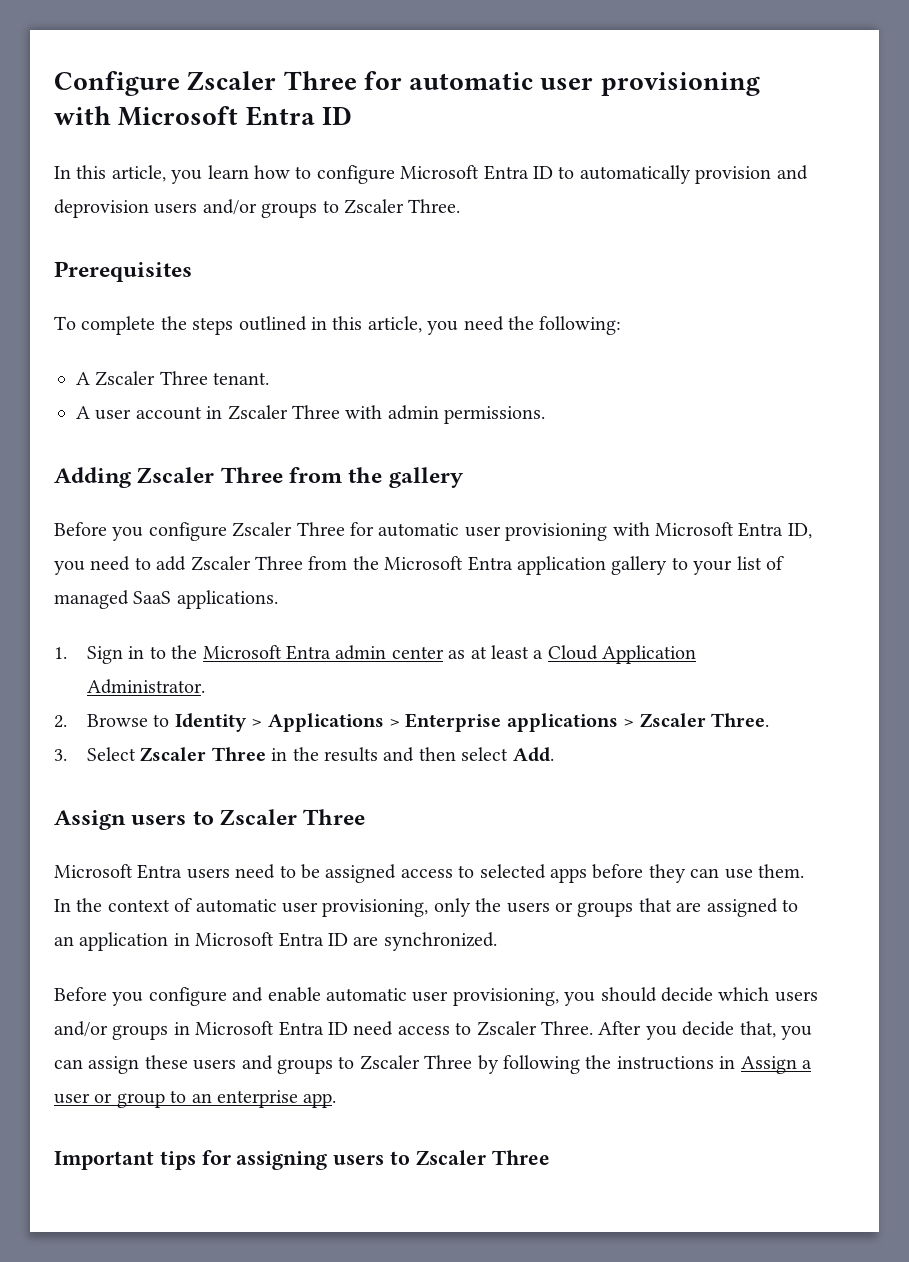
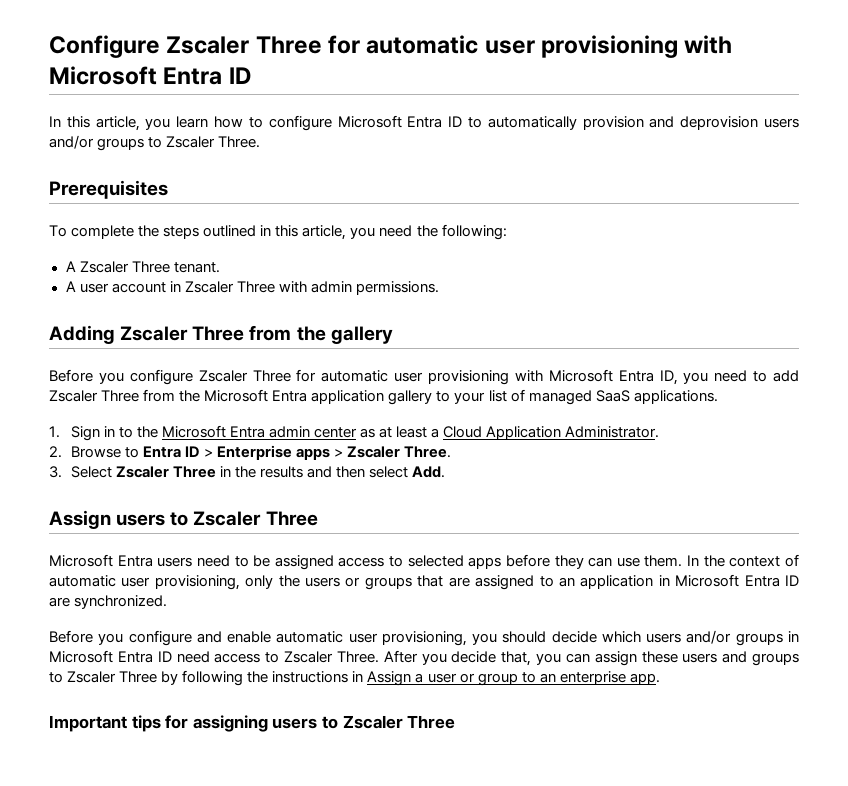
[174,713,384,732] Identity > Applications -> [142,446,200,458] Entra ID
[506,713,618,732] applications -> [296,448,331,460] apps

